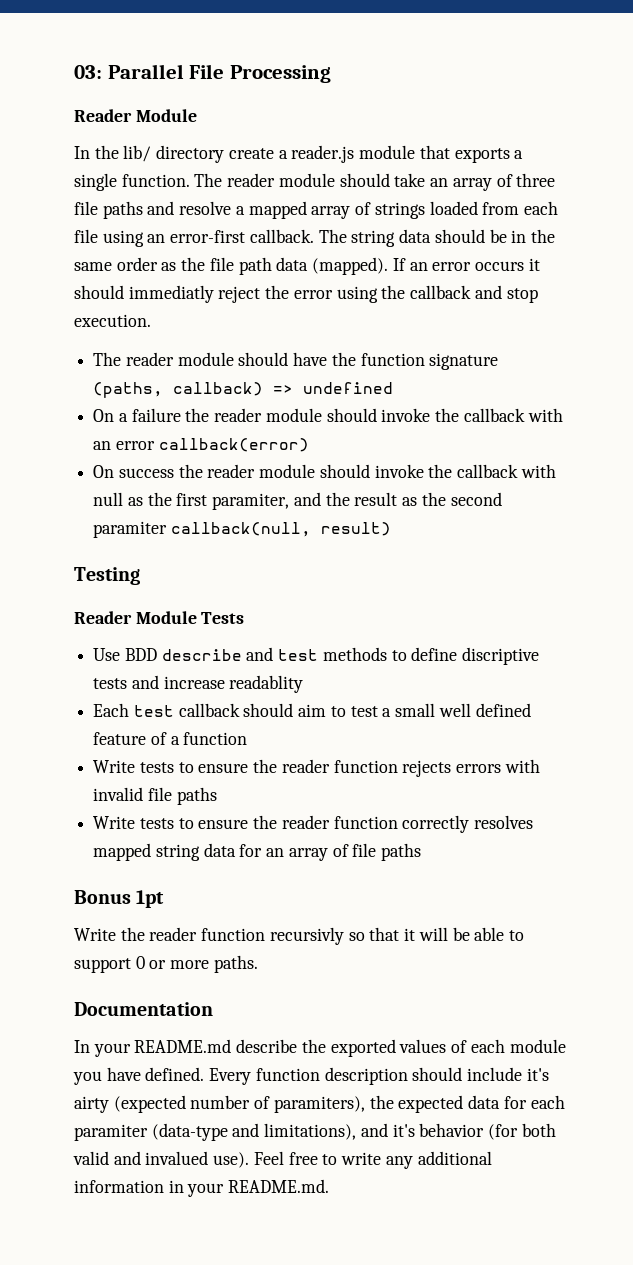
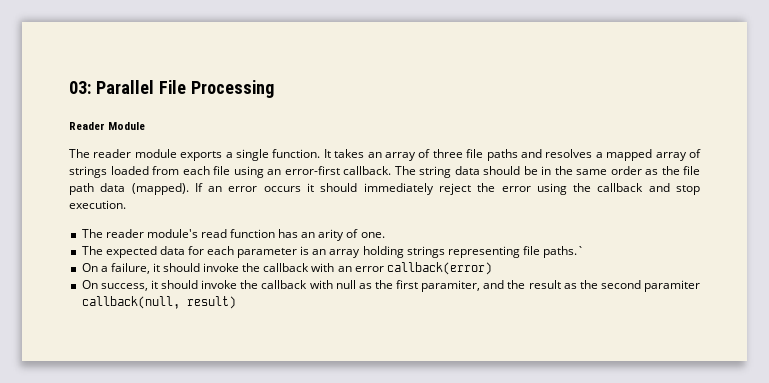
[74,145,524,163] [74,173,426,191] In the lib/ directory create a reader.js module that exports a single function. The reader module should take -> [69,149,365,161] The reader module exports a single function. It takes
[179,201,232,215] resolve -> [545,149,593,158] resolves
[128,285,214,303] immediatly -> [363,183,434,195] immediately
[177,352,499,370] [93,382,394,398] [93,408,322,422] module should have the function signature (paths, callback) => undefined // On a failure the reader module -> [146,229,385,241] [81,246,585,258] [81,263,160,274] module's read function has an arity of one. // The expected data for each parameter is an array holding strings representing file paths.` // On a failure, it
[118,464,316,478] success the reader module -> [100,280,158,291] success, it
[74,567,140,585] [74,611,245,624] [93,647,540,665] [93,675,304,693] [93,703,531,717] [93,732,248,745] [93,759,540,777] [93,787,217,805] [93,815,534,833] [93,843,422,861] [74,890,165,908] [74,927,524,945] [74,955,258,973] [74,1002,213,1016] [74,1039,566,1057] [73,1067,549,1085] [74,1095,565,1113] [74,1123,556,1141] [73,1151,492,1169] [74,1179,330,1197] // Testing // Reader Module Tests // Use BDD describe and test methods to define discriptive tests and increase readablity // Each test callback should aim to test a small well defined feature of a function // Write tests to ensure the reader function rejects errors with invalid file paths // Write tests to ensure the reader function correctly resolves mapped string data for an array of file paths // Bonus 1pt // Write the reader function recursivly so that it will be able to support 0 or more paths. // Documentation // In your README.md describe the exported values of each module you have defined. Every function description should include it's airty (expected number of paramiters), the expected data for each paramiter (data-type and limitations), and it's behavior (for both valid and invalued use). Feel free to write any additional information in your README.md. -> (236, 302) none

